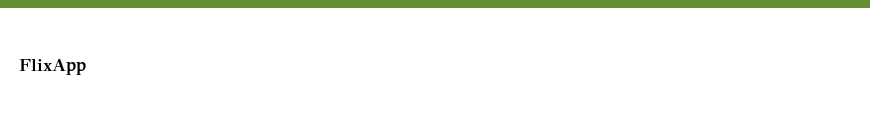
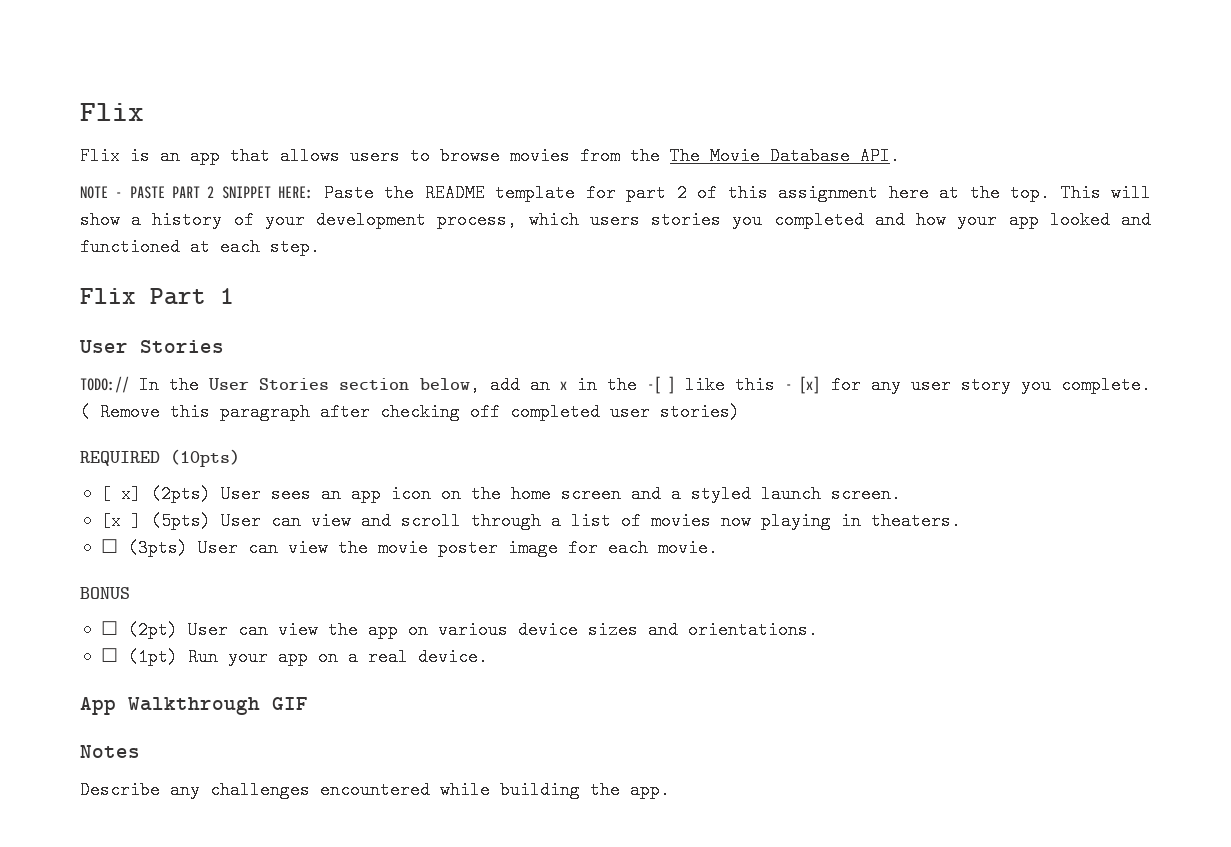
[19,59,86,75] FlixApp -> [80,103,144,121] [80,147,900,165] [80,184,1152,202] [80,211,1152,229] [80,238,320,256] [80,288,234,305] [79,340,224,353] [80,376,1151,394] [80,403,740,421] [80,449,240,467] [100,485,901,503] [100,512,961,530] [100,539,718,557] [80,587,130,599] [100,621,818,639] [100,648,488,666] [80,697,308,715] [80,745,140,758] [80,781,670,799] Flix // Flix is an app that allows users to browse movies from the The Movie Database API. // NOTE - PASTE PART 2 SNIPPET HERE: Paste the README template for part 2 of this assignment here at the top. This will show a history of your development process, which users stories you completed and how your app looked and functioned at each step. // Flix Part 1 // User Stories // TODO:// In the User Stories section below, add an x in the -[ ] like this - [x] for any user story you complete. ( Remove this paragraph after checking off completed user stories) // REQUIRED (10pts) // [ x] (2pts) User sees an app icon on the home screen and a styled launch screen. // [x ] (5pts) User can view and scroll through a list of movies now playing in theaters. // ☐ (3pts) User can view the movie poster image for each movie. // BONUS // ☐ (2pt) User can view the app on various device sizes and orientations. // ☐ (1pt) Run your app on a real device. // App Walkthrough GIF // Notes // Describe any challenges encountered while building the app.

